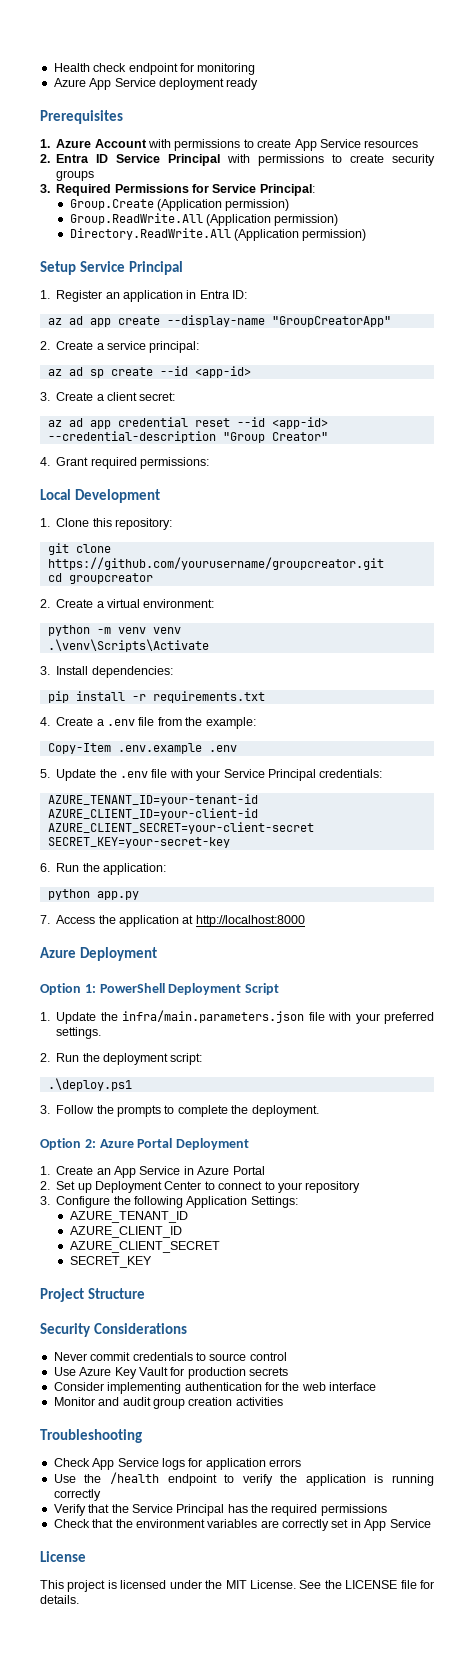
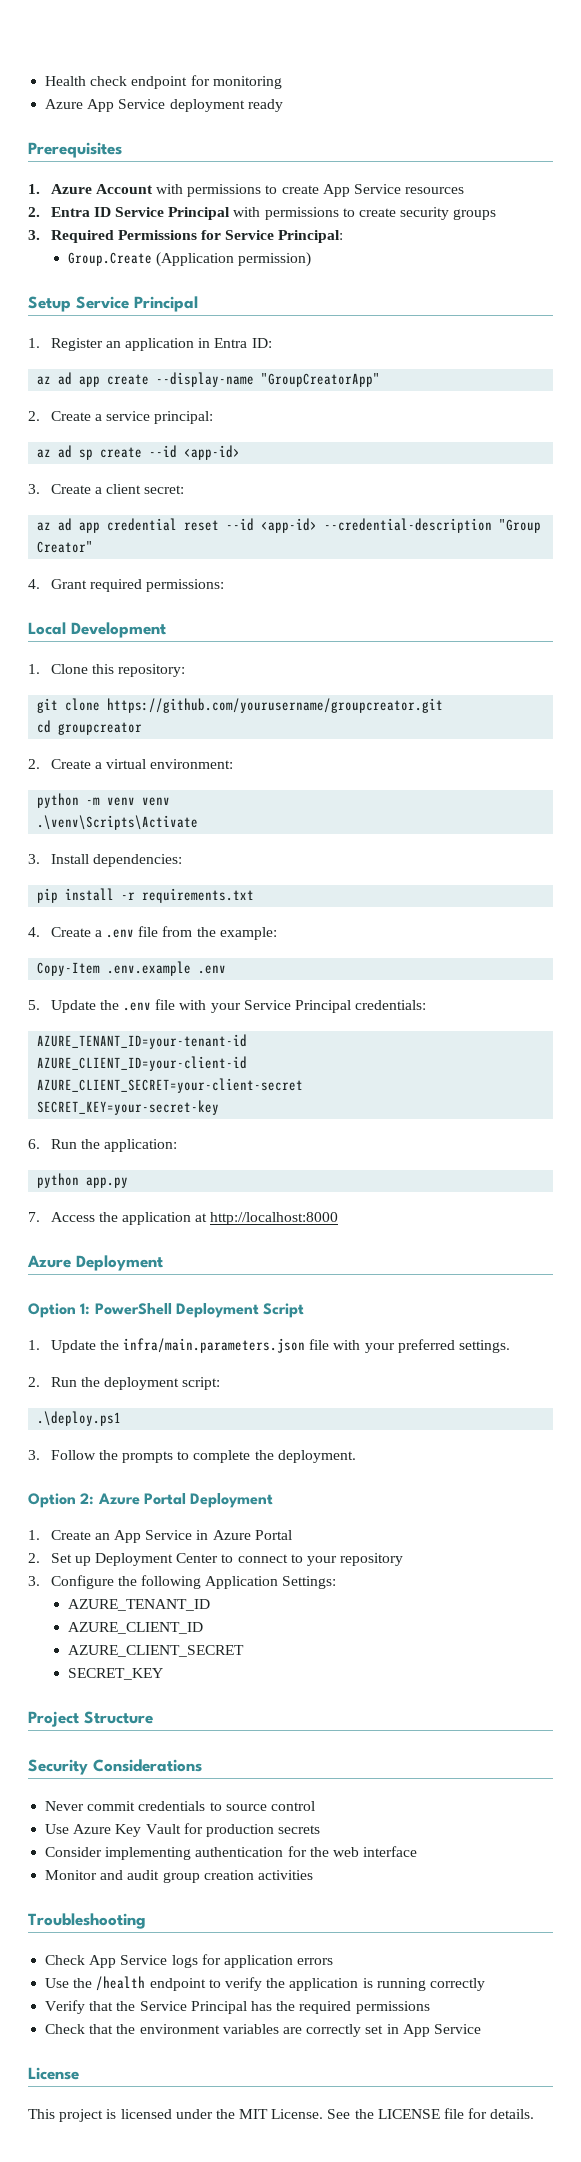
[69,213,339,226] [69,228,367,241] // Group.ReadWrite.All (Application permission) // Directory.ReadWrite.All (Application permission) -> (312, 259) none

